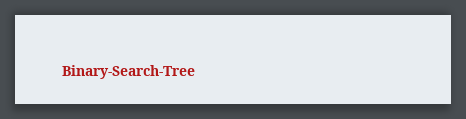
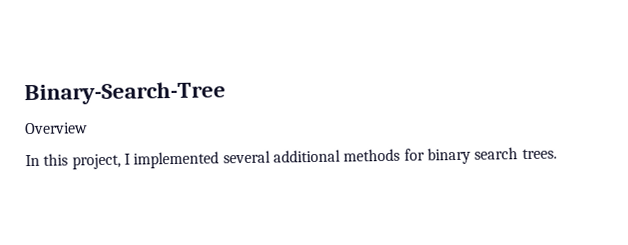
(195, 72) none -> [24,122,88,135] [25,147,557,170] // Overview // In this project, I implemented several additional methods for binary search trees.

